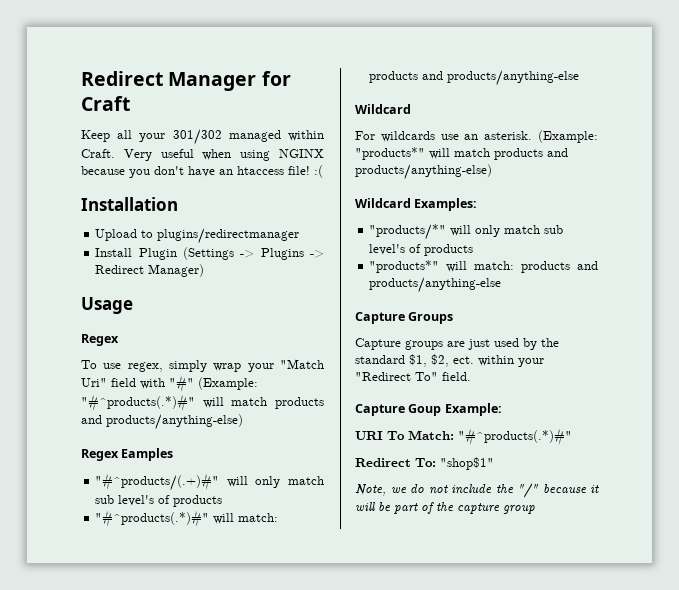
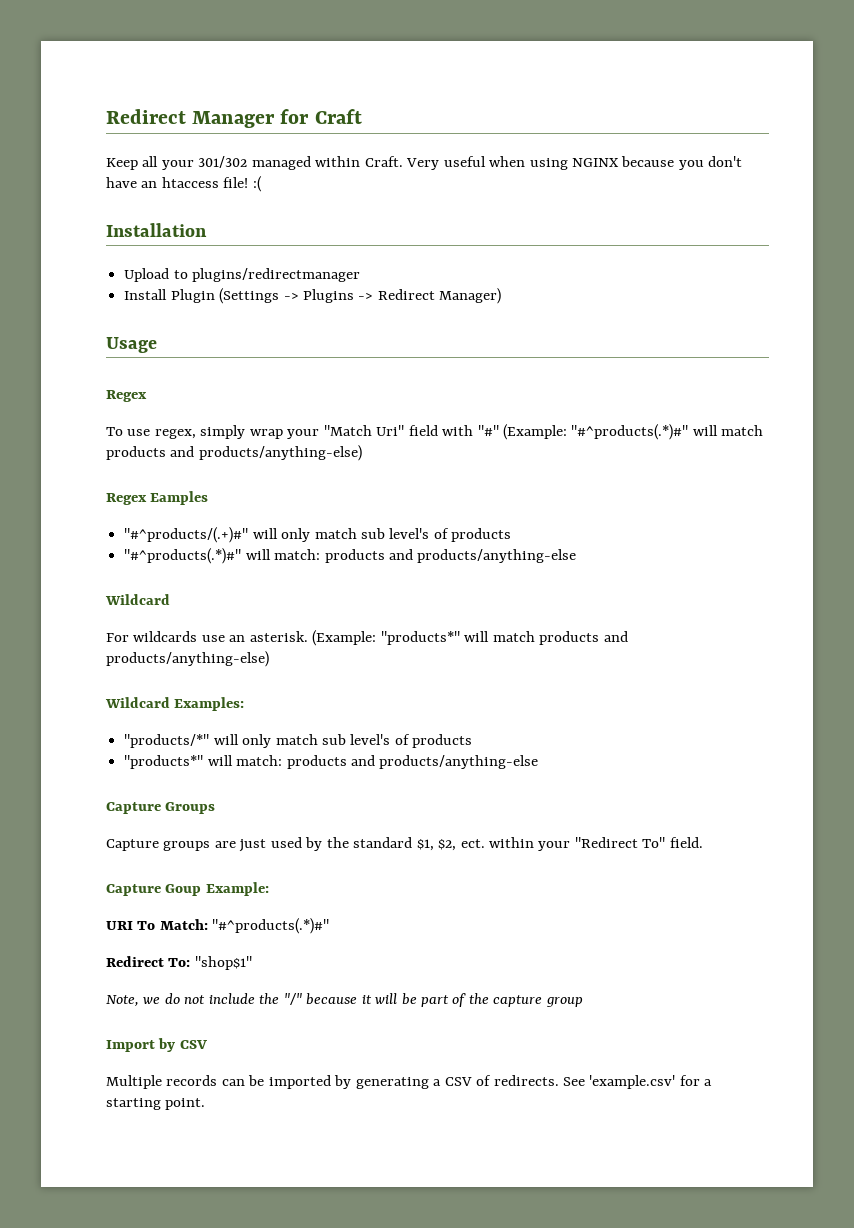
(535, 509) none -> [106,1038,207,1052] [106,1075,713,1089] [106,1098,206,1110] // Import by CSV // Multiple records can be imported by generating a CSV of redirects. See 'example.csv' for a starting point.

